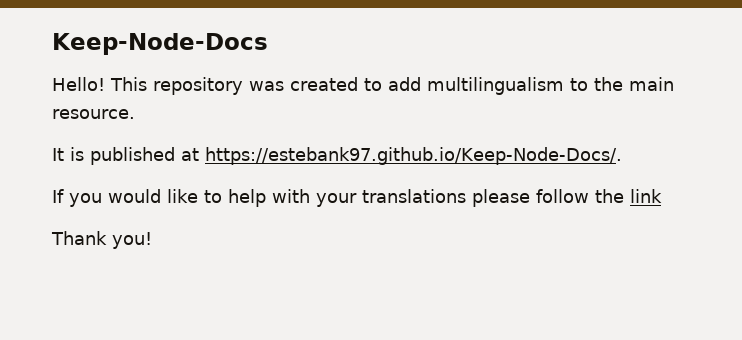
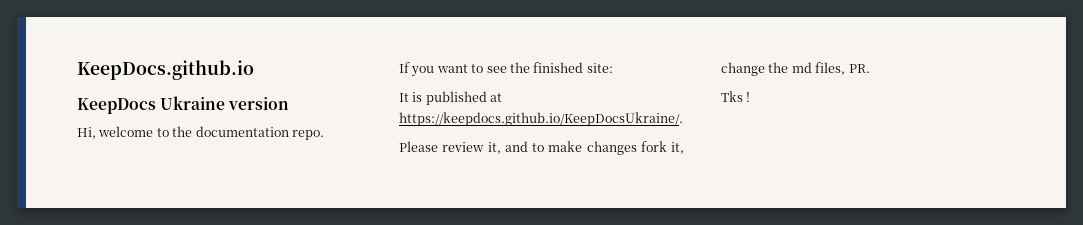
[52,33,268,55] [52,77,674,95] [52,109,135,119] [52,147,622,165] [52,189,662,207] [51,231,152,249] Keep-Node-Docs // Hello! This repository was created to add multilingualism to the main resource. // It is published at https://estebank97.github.io/Keep-Node-Docs/. // If you would like to help with your translations please follow the link // Thank you! -> [77,60,254,80] [77,96,290,114] [77,126,324,140] [399,62,613,77] [399,91,503,105] [399,112,683,126] [399,141,684,155] [721,62,870,76] [721,91,751,102] KeepDocs.github.io // KeepDocs Ukraine version // Hi, welcome to the documentation repo. // If you want to see the finished site: // It is published at https://keepdocs.github.io/KeepDocsUkraine/. // Please review it, and to make changes fork it, change the md files, PR. // Tks !

